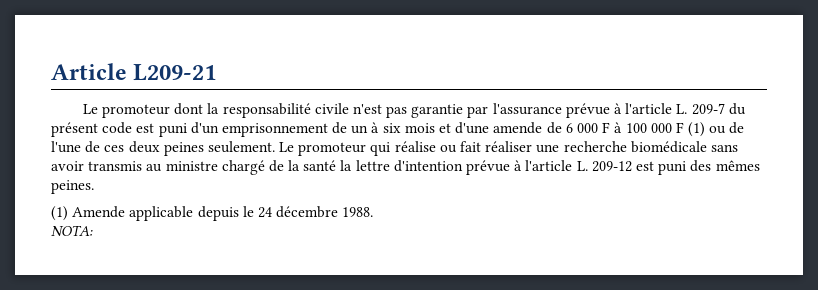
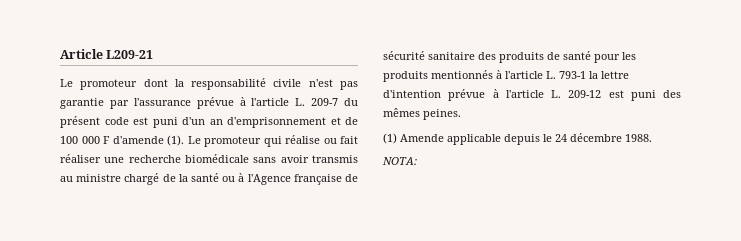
[221,122,745,137] [51,141,275,156] emprisonnement de un à six mois et d'une amende de 6 000 F à 100 000 F (1) ou de l'une de ces deux peines seulement. -> [209,117,358,128] [60,135,184,146] an d'emprisonnement et de 100 000 F d'amende (1).
(337, 165) none -> [222,173,358,185] [383,51,636,63] [383,70,586,82] ou à l'Agence française de sécurité sanitaire des produits de santé pour les produits mentionnés à l'article L. 793-1

